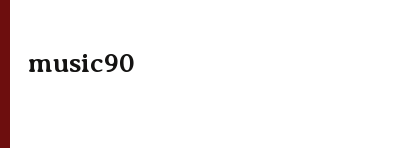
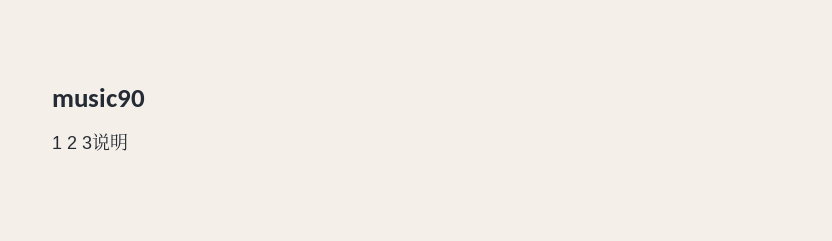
(135, 63) none -> [52,133,128,151] // 1 2 3说明

